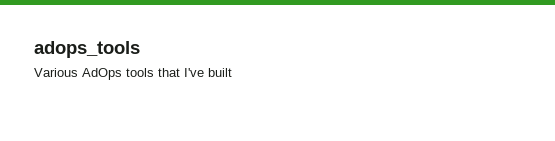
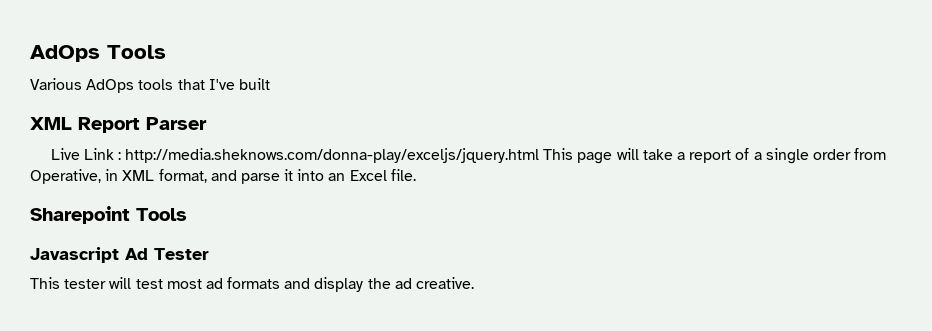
[34,41,140,58] adops_tools -> [30,45,166,62] AdOps Tools
(232, 72) none -> [30,117,207,133] [50,148,887,164] [30,169,416,184] [30,206,187,224] [30,247,209,263] [30,277,475,292] // XML Report Parser // Live Link : http://media.sheknows.com/donna-play/exceljs/jquery.html This page will take a report of a single order from Operative, in XML format, and parse it into an Excel file. // Sharepoint Tools // Javascript Ad Tester // This tester will test most ad formats and display the ad creative.

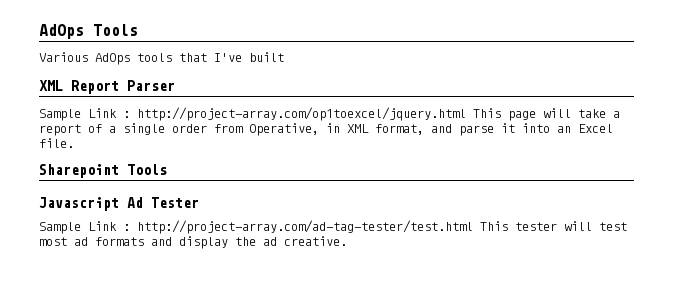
[50,148,540,163] Live Link : http://media.sheknows.com/donna-play/exceljs/jquery.html -> [39,107,466,121] Sample Link : http://project-array.com/op1toexcel/jquery.html
(209, 254) none -> [39,220,473,234] Sample Link : http://project-array.com/ad-tag-tester/test.html

